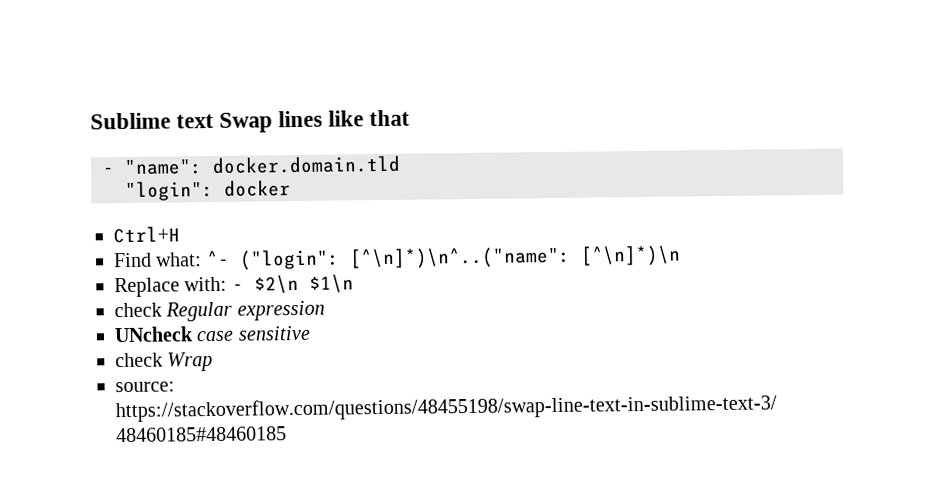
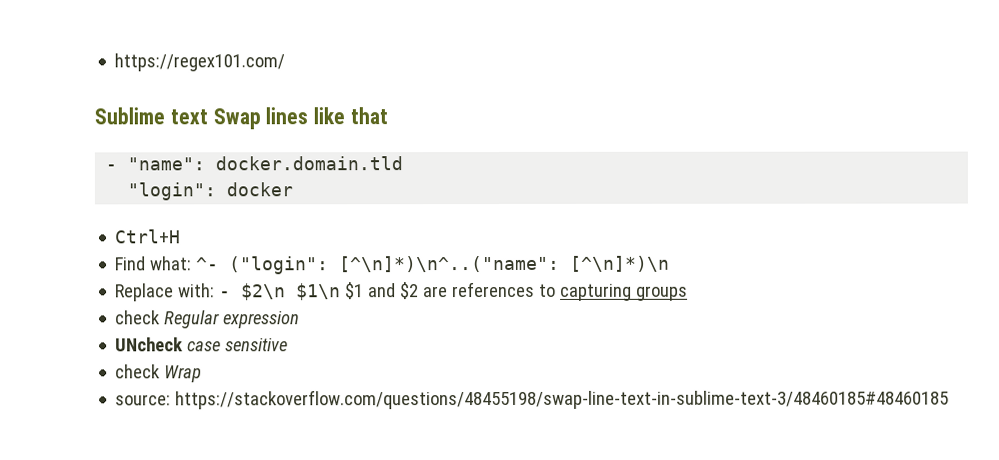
(90, 121) none -> [114,53,286,72] https://regex101.com/ //
(354, 283) none -> [345,281,689,301] $1 and $2 are references to capturing groups

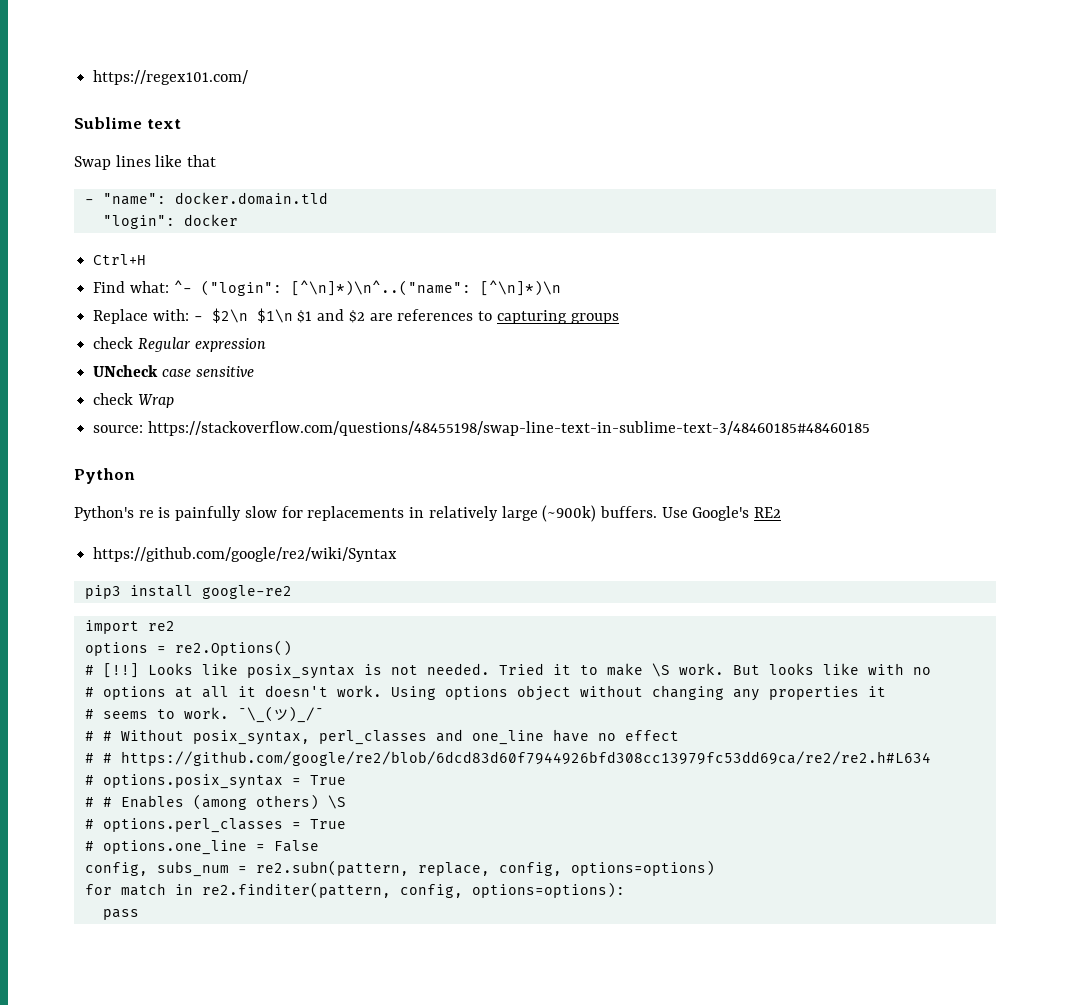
(208, 117) none -> (181, 124) //
(950, 399) none -> [74,468,135,484] [74,505,782,522] [93,547,398,562] [84,585,292,599] [84,620,175,634] [84,640,292,656] [84,663,931,679] [84,685,886,701] [84,706,324,723] [84,729,679,745] [84,751,931,766] [84,774,346,789] [84,794,346,810] [84,818,346,833] [84,840,319,855] [84,860,715,877] [84,882,625,898] [102,909,139,920] // Python // Python's re is painfully slow for replacements in relatively large (~900k) buffers. Use Google's RE2 // https://github.com/google/re2/wiki/Syntax // pip3 install google-re2 // import re2 // options = re2.Options() // # [!!] Looks like posix_syntax is not needed. Tried it to make \S work. But looks like with no // # options at all it doesn't work. Using options object without changing any properties it // # seems to work. ¯\_(ツ)_/¯ // # # Without posix_syntax, perl_classes and one_line have no effect // # # https://github.com/google/re2/blob/6dcd83d60f7944926bfd308cc13979fc53dd69ca/re2/re2.h#L634 // # options.posix_syntax = True // # # Enables (among others) \S // # options.perl_classes = True // # options.one_line = False // config, subs_num = re2.subn(pattern, replace, config, options=options) // for match in re2.finditer(pattern, config, options=options): // pass

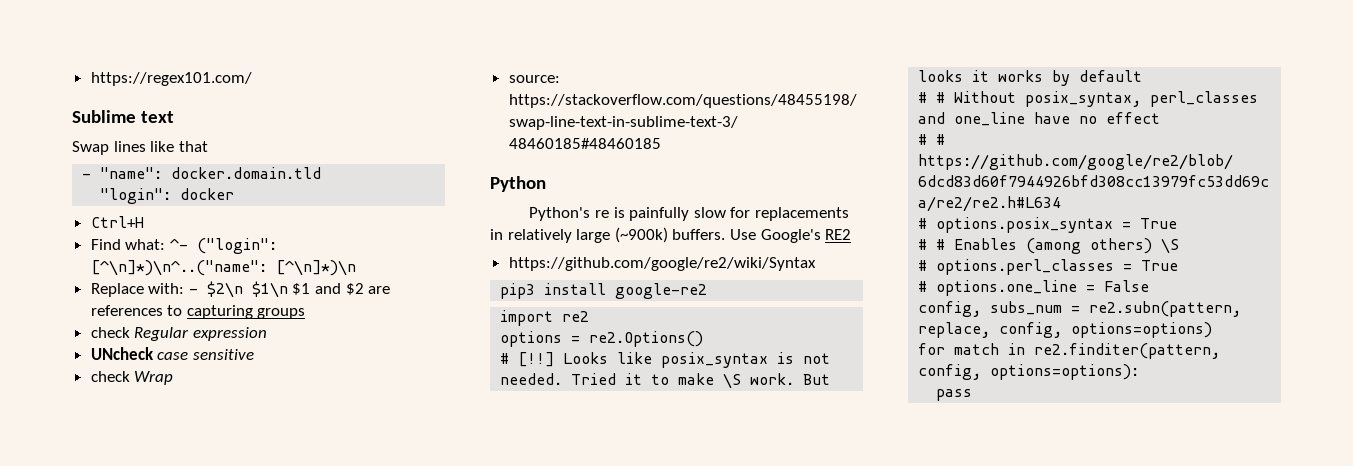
[822,663,931,675] [84,685,886,701] [84,706,324,723] like with no // # options at all it doesn't work. Using options object without changing any properties it // # seems to work. ¯\_(ツ)_/¯ -> [972,70,1143,86] it works by default

